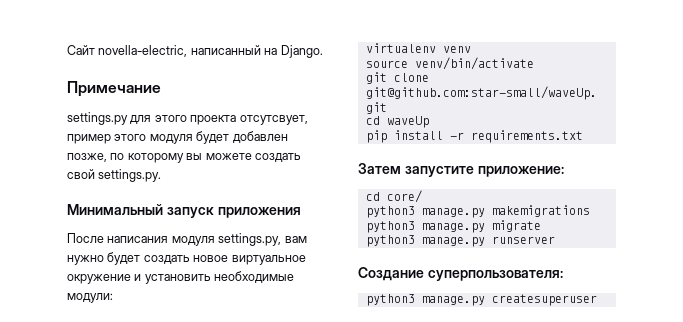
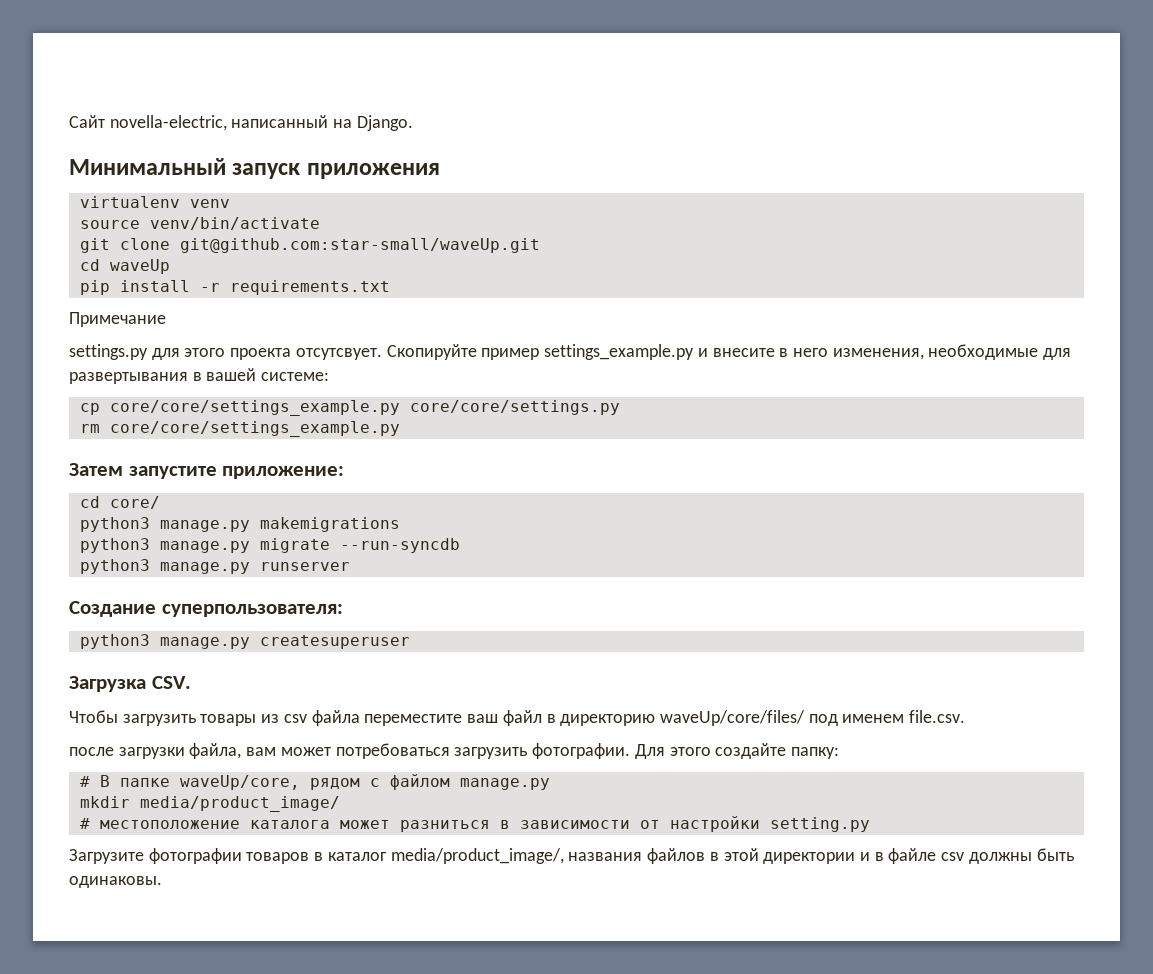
[67,81,161,97] [67,112,308,125] [67,131,288,144] [67,153,301,163] [67,169,162,182] [67,204,301,218] [67,233,307,246] [67,252,306,265] [67,271,295,284] [67,293,113,303] Примечание // settings.py для этого проекта отсутсвует, пример этого модуля будет добавлен позже, по которому вы можете создать свой settings.py. // Минимальный запуск приложения // После написания модуля settings.py, вам нужно будет создать новое виртуальное окружение и установить необходимые модули: -> [69,158,440,179] Минимальный запуск приложения
(583, 136) none -> [69,312,166,327] [69,344,1072,360] [69,368,330,384] [79,400,620,416] [79,421,400,437] // Примечание // settings.py для этого проекта отсутсвует. Скопируйте пример settings_example.py и внесите в него изменения, необходимые для развертывания в вашей системе: // cp core/core/settings_example.py core/core/settings.py // rm core/core/settings_example.py
(541, 226) none -> [339,538,460,553] --run-syncdb
(597, 300) none -> [69,676,191,692] [69,710,966,726] [69,743,839,759] [79,774,550,790] [79,796,340,812] [79,816,870,832] [69,848,1074,864] [69,876,162,888] // Загрузка CSV. // Чтобы загрузить товары из csv файла переместите ваш файл в директорию waveUp/core/files/ под именем file.csv. // после загрузки файла, вам может потребоваться загрузить фотографии. Для этого создайте папку: // # В папке waveUp/core, рядом с файлом manage.py // mkdir media/product_image/ // # местоположение каталога может разниться в зависимости от настройки setting.py // Загрузите фотографии товаров в каталог media/product_image/, названия файлов в этой директории и в файле сsv должны быть одинаковы.

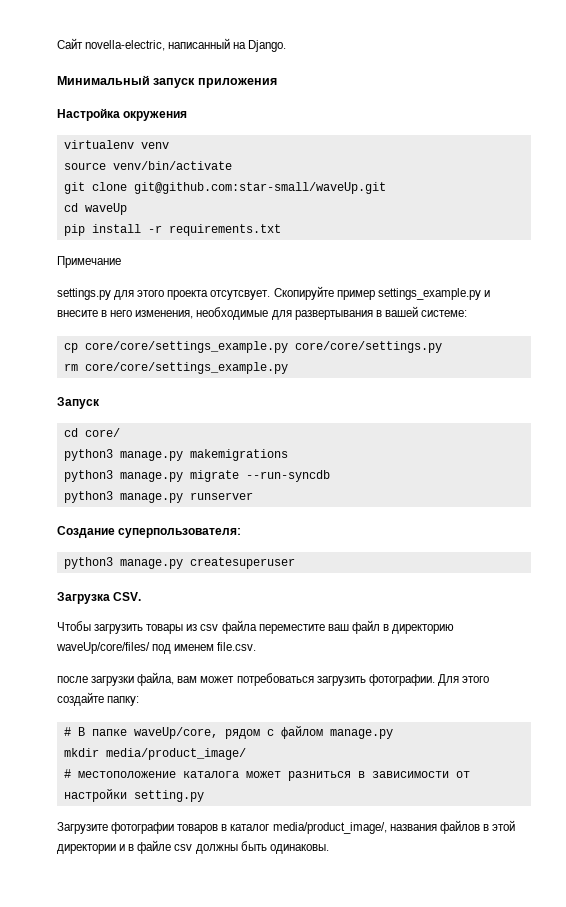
(440, 171) none -> [57,108,188,121] // Настройка окружения
[69,463,345,479] Затем запустите приложение: -> [57,397,100,409] Запуск

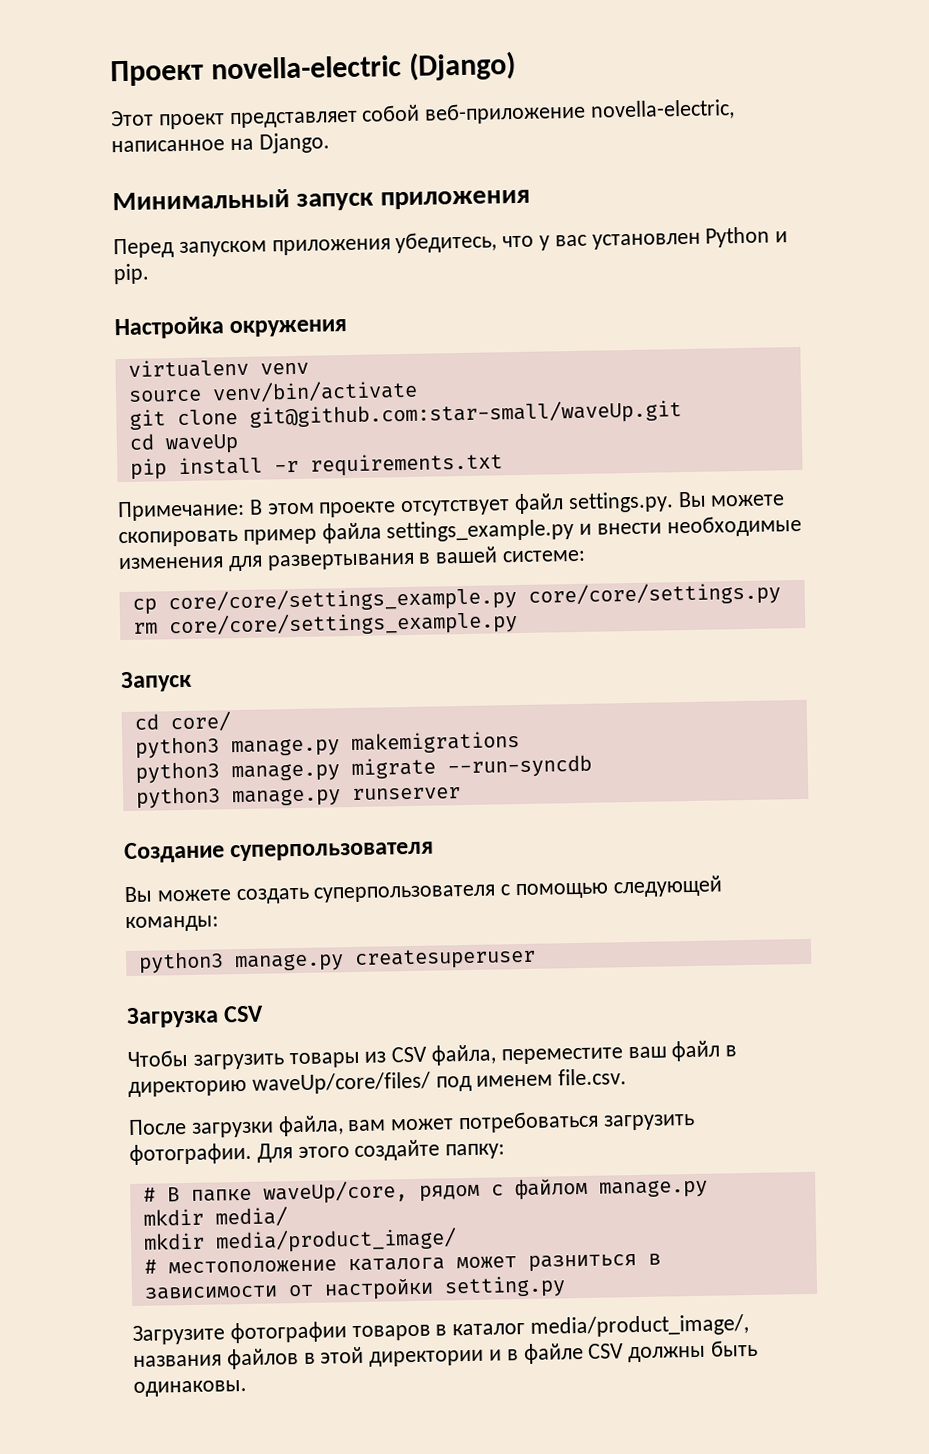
[57,38,231,51] Сайт novella-electric, написанный -> [110,50,517,87] [110,99,736,130] [111,139,225,153] Проект novella-electric (Django) // Этот проект представляет собой веб-приложение novella-electric, написанное
(277, 83) none -> [113,226,789,259] [113,263,150,285] // Перед запуском приложения убедитесь, что у вас установлен Python и pip.
[57,256,121,268] [57,286,490,300] [57,307,269,320] Примечание // settings.py для этого проекта отсутсвует. Скопируйте пример settings_example.py и внесите в него изменения, необходимые -> [117,491,786,522] [118,514,802,548] [118,556,224,570] Примечание: В этом проекте отсутствует файл settings.py. Вы можете скопировать пример файла settings_example.py и внести необходимые изменения
[118,528,242,538] суперпользователя: -> [230,841,435,862] [124,875,723,905] [125,915,219,933] суперпользователя // Вы можете создать суперпользователя с помощью следующей команды:
[113,592,142,601] CSV. -> [223,1005,265,1023] CSV
[200,620,257,634] csv файла -> [391,1044,498,1066] CSV файла,
[57,676,88,683] после -> [128,1119,187,1136] После
(393, 734) none -> [142,1206,288,1228] // mkdir media/
[174,844,193,851] сsv -> [588,1343,625,1359] CSV

